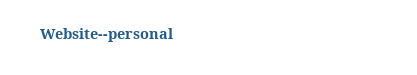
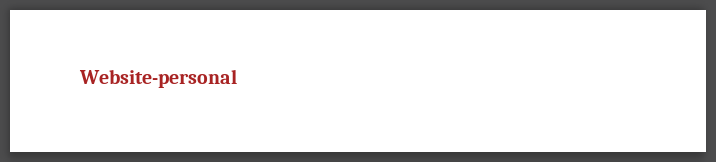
[40,28,173,42] Website--personal -> [79,69,237,88] Website-personal

